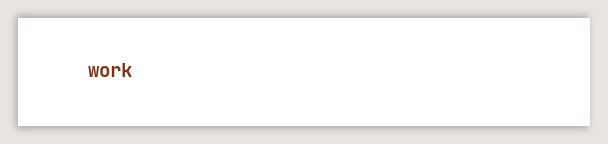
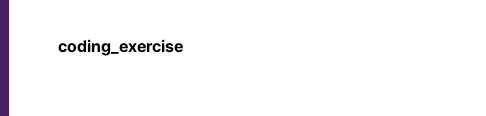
[88,63,132,77] work -> [58,39,183,56] coding_exercise

